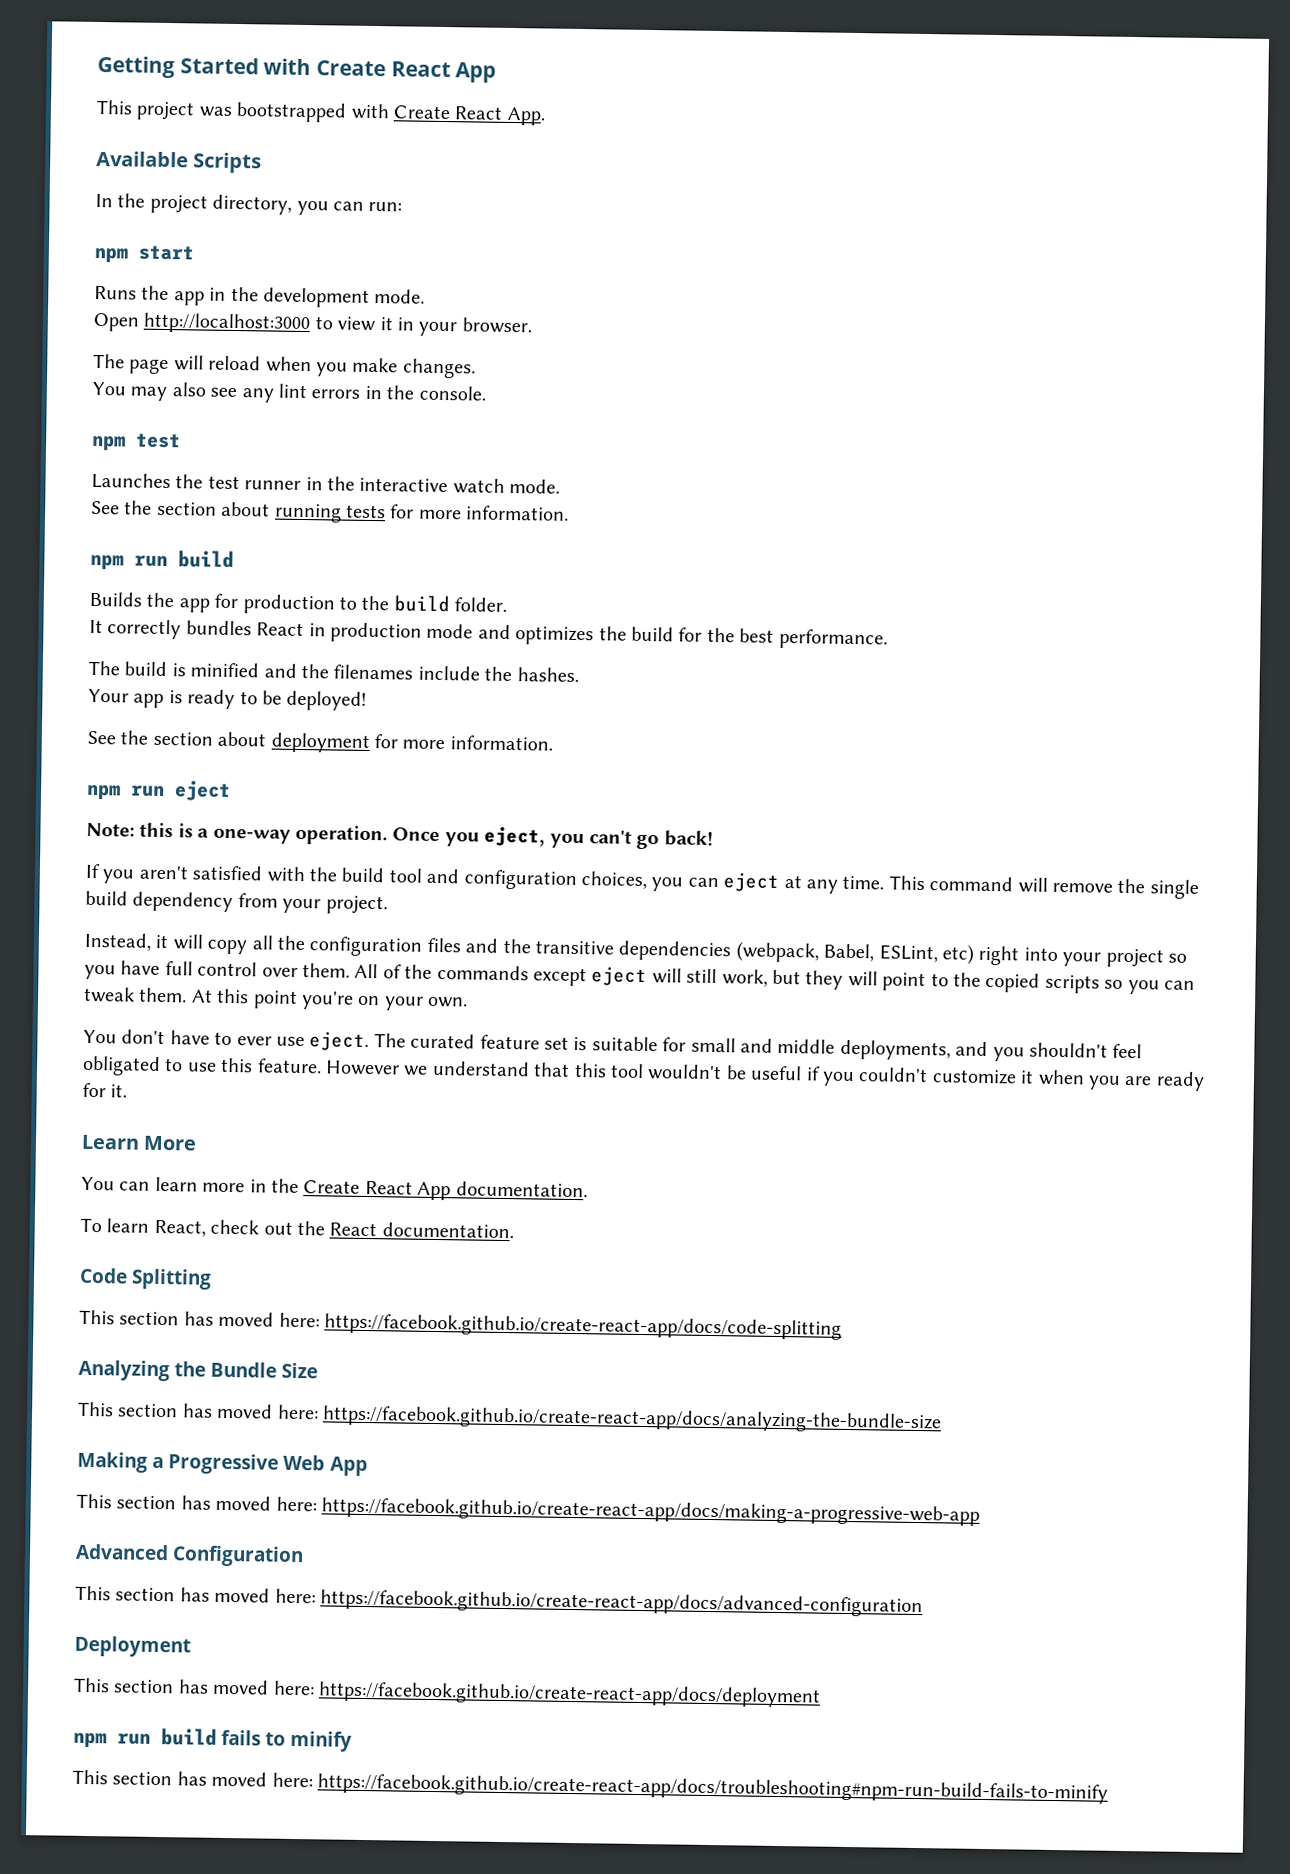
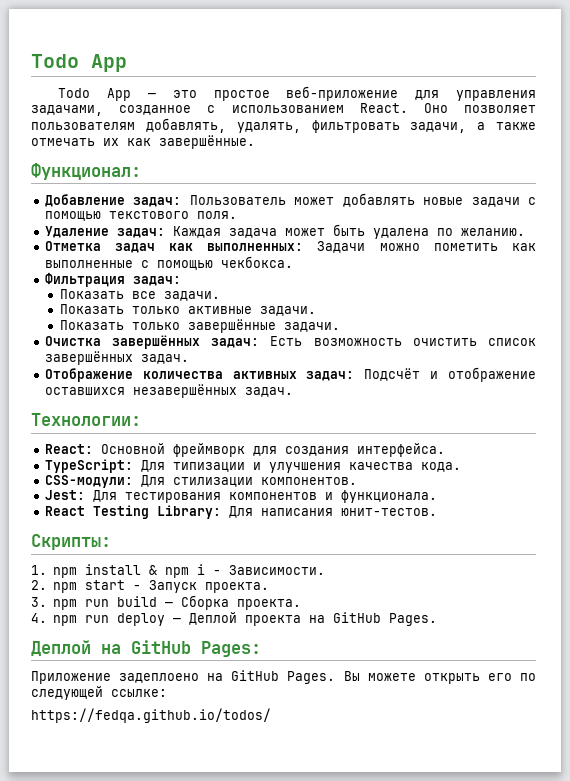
[97,55,497,83] [96,99,546,126] [96,150,263,174] [95,193,403,216] [94,245,194,263] [94,285,426,308] [93,312,532,337] [93,353,476,379] [92,381,486,403] [91,433,181,451] [91,472,561,494] [91,500,570,523] [90,550,234,570] [89,591,508,615] [89,619,888,650] [88,660,579,683] [88,688,368,711] [87,730,553,753] [86,780,231,801] [86,822,713,850] [85,863,1199,900] [85,890,388,915] [84,932,1187,968] [84,960,1195,995] [84,986,469,1011] [83,1029,1143,1062] [82,1055,1205,1092] [82,1082,128,1098] [81,1134,198,1151] [81,1176,588,1201] [80,1217,514,1239] [79,1267,213,1290] [79,1309,842,1340] [78,1359,319,1382] [78,1401,942,1434] [77,1451,368,1477] [76,1493,980,1526] [75,1543,305,1568] [75,1585,923,1618] [74,1635,191,1658] [74,1677,821,1708] [73,1728,353,1752] [72,1769,1108,1804] Getting Started with Create React App // This project was bootstrapped with Create React App. // Available Scripts // In the project directory, you can run: // npm start // Runs the app in the development mode. // Open http://localhost:3000 to view it in your browser. // The page will reload when you make changes. // You may also see any lint errors in the console. // npm test // Launches the test runner in the interactive watch mode. // See the section about running tests for more information. // npm run build // Builds the app for production to the build folder. // It correctly bundles React in production mode and optimizes the build for the best performance. // The build is minified and the filenames include the hashes. // Your app is ready to be deployed! // See the section about deployment for more information. // npm run eject // Note: this is a one-way operation. Once you eject, you can't go back! // If you aren't satisfied with the build tool and configuration choices, you can eject at any time. This command will remove the single build dependency from your project. // Instead, it will copy all the configuration files and the transitive dependencies (webpack, Babel, ESLint, etc) right into your project so you have full control over them. All of the commands except eject will still work, but they will point to the copied scripts so you can tweak them. At this point you're on your own. // You don't have to ever use eject. The curated feature set is suitable for small and middle deployments, and you shouldn't feel obligated to use this feature. However we understand that this tool wouldn't be useful if you couldn't customize it when you are ready for it. // Learn More // You can learn more in the Create React App documentation. // To learn React, check out the React documentation. // Code Splitting // This section has moved here: https://facebook.github.io/create-react-app/docs/code-splitting // Analyzing the Bundle Size // This section has moved here: https://facebook.github.io/create-react-app/docs/analyzing-the-bundle-size // Making a Progressive Web App // This section has moved here: https://facebook.github.io/create-react-app/docs/making-a-progressive-web-app // Advanced Configuration // This section has moved here: https://facebook.github.io/create-react-app/docs/advanced-configuration // Deployment // This section has moved here: https://facebook.github.io/create-react-app/docs/deployment // npm run build fails to minify // This section has moved here: https://facebook.github.io/create-react-app/docs/troubleshooting#npm-run-build-fails-to-minify -> [31,54,127,72] [58,86,536,101] [31,103,536,116] [31,118,536,133] [31,135,255,149] [31,163,141,180] [44,193,536,207] [44,211,237,221] [44,224,525,239] [44,241,536,253] [44,256,293,270] [44,272,181,287] [59,289,220,301] [59,304,316,316] [59,319,340,333] [44,335,536,349] [44,351,189,365] [44,367,536,382] [44,384,293,398] [31,413,141,426] [44,443,445,457] [44,459,461,473] [44,475,357,488] [44,490,437,503] [44,505,437,519] [31,534,111,550] [31,564,326,578] [31,580,270,593] [31,595,302,610] [31,612,438,626] [31,640,261,657] [31,670,536,684] [31,686,167,700] [31,708,271,723] Todo App // Todo App — это простое веб-приложение для управления задачами, созданное с использованием React. Оно позволяет пользователям добавлять, удалять, фильтровать задачи, а также отмечать их как завершённые. // Функционал: // Добавление задач: Пользователь может добавлять новые задачи с помощью текстового поля. // Удаление задач: Каждая задача может быть удалена по желанию. // Отметка задач как выполненных: Задачи можно пометить как выполненные с помощью чекбокса. // Фильтрация задач: // Показать все задачи. // Показать только активные задачи. // Показать только завершённые задачи. // Очистка завершённых задач: Есть возможность очистить список завершённых задач. // Отображение количества активных задач: Подсчёт и отображение оставшихся незавершённых задач. // Технологии: // React: Основной фреймворк для создания интерфейса. // TypeScript: Для типизации и улучшения качества кода. // CSS-модули: Для стилизации компонентов. // Jest: Для тестирования компонентов и функционала. // React Testing Library: Для написания юнит-тестов. // Скрипты: // 1. npm install & npm i - Зависимости. // 2. npm start - Запуск проекта. // 3. npm run build — Сборка проекта. // 4. npm run deploy — Деплой проекта на GitHub Pages. // Деплой на GitHub Pages: // Приложение задеплоено на GitHub Pages. Вы можете открыть его по следующей ссылке: // https://fedqa.github.io/todos/

